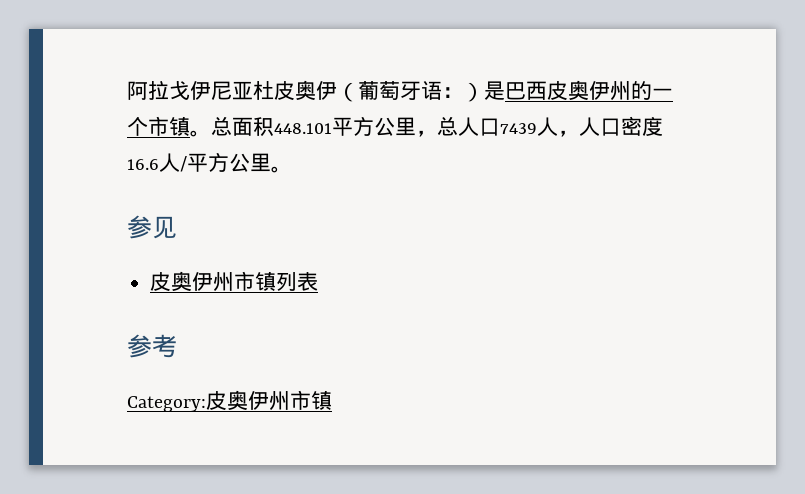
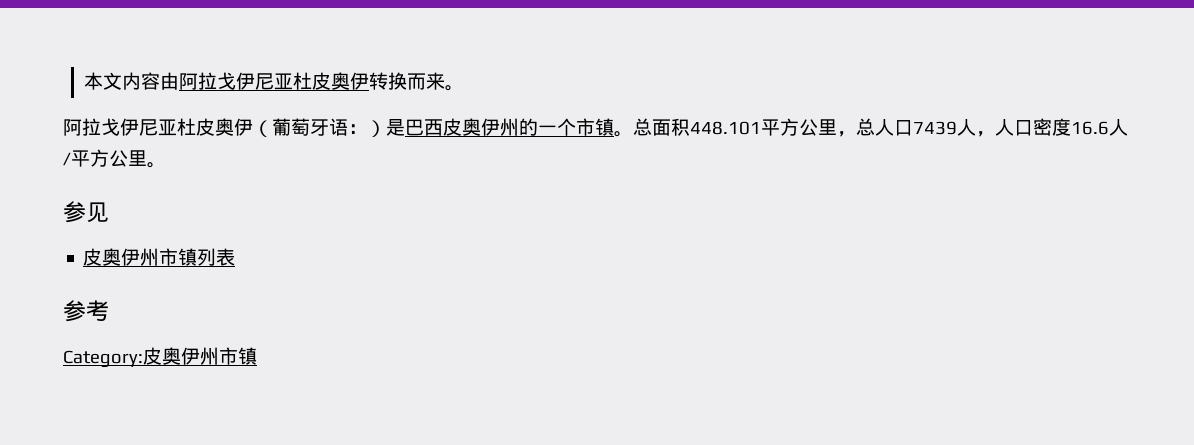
(127, 90) none -> [83,72,464,91] 本文内容由阿拉戈伊尼亚杜皮奥伊转换而来。 //

